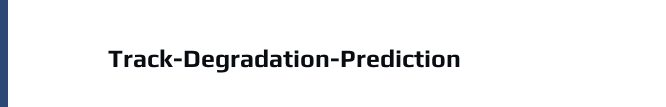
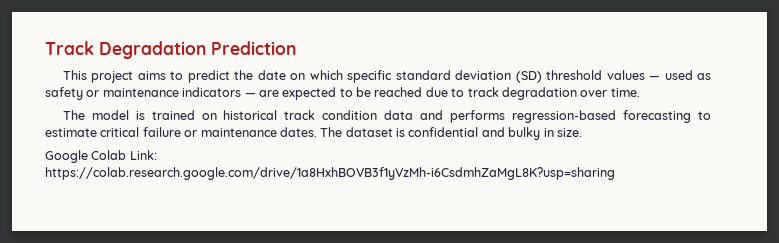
[108,49,461,73] Track-Degradation-Prediction -> [45,41,296,59] [62,70,711,83] [45,87,640,100] [62,110,711,123] [45,127,582,140] [45,150,157,163] [45,167,615,180] Track Degradation Prediction // This project aims to predict the date on which specific standard deviation (SD) threshold values — used as safety or maintenance indicators — are expected to be reached due to track degradation over time. // The model is trained on historical track condition data and performs regression-based forecasting to estimate critical failure or maintenance dates. The dataset is confidential and bulky in size. // Google Colab Link: https://colab.research.google.com/drive/1a8HxhBOVB3f1yVzMh-i6CsdmhZaMgL8K?usp=sharing

